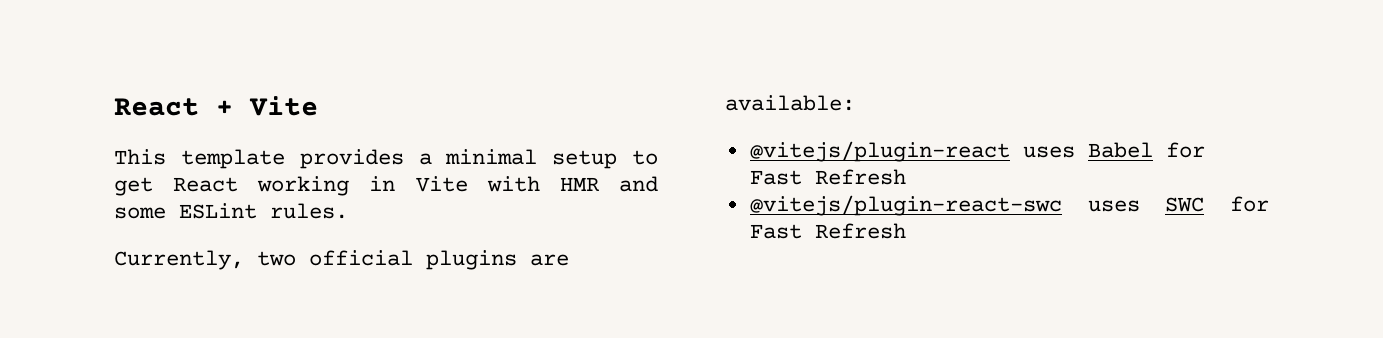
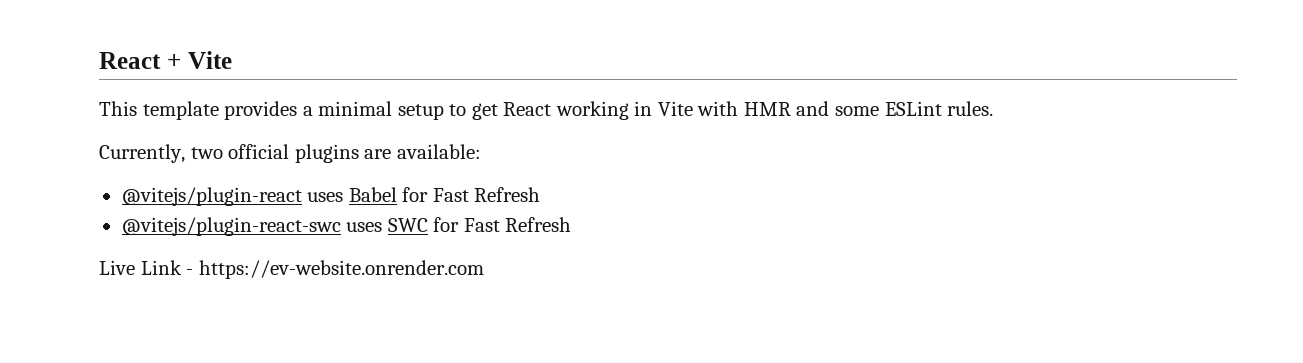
(906, 231) none -> [99,260,484,279] // Live Link - https://ev-website.onrender.com

